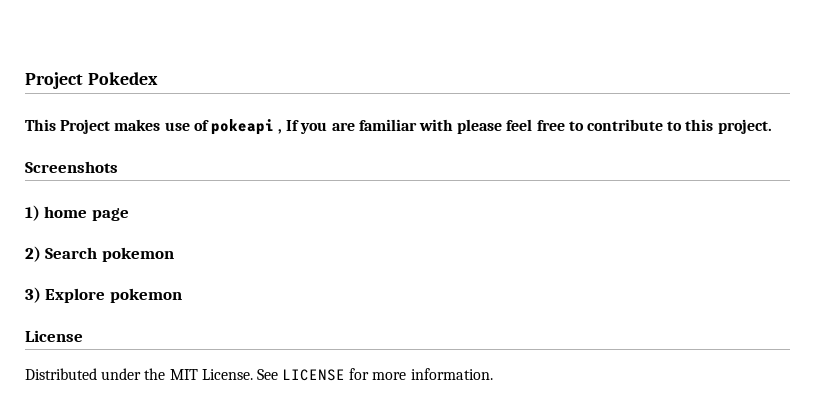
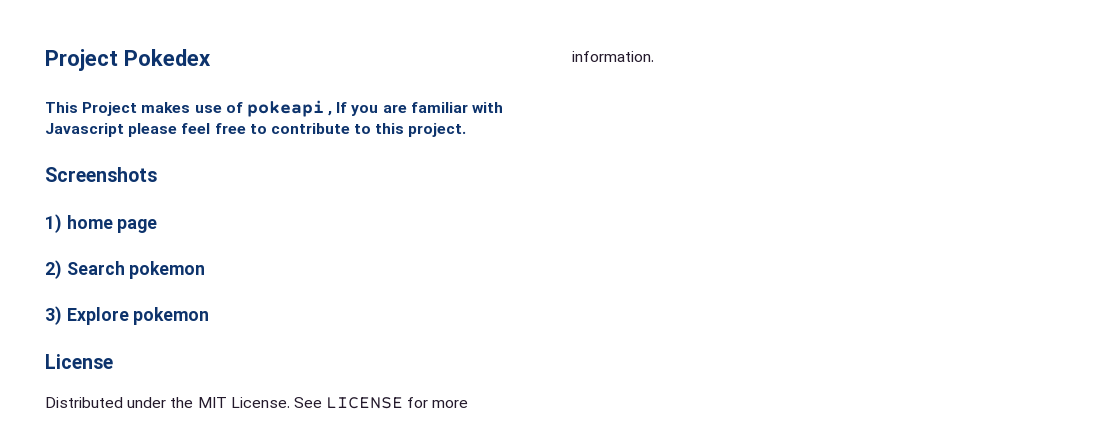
(454, 125) none -> [45,123,124,137] Javascript

